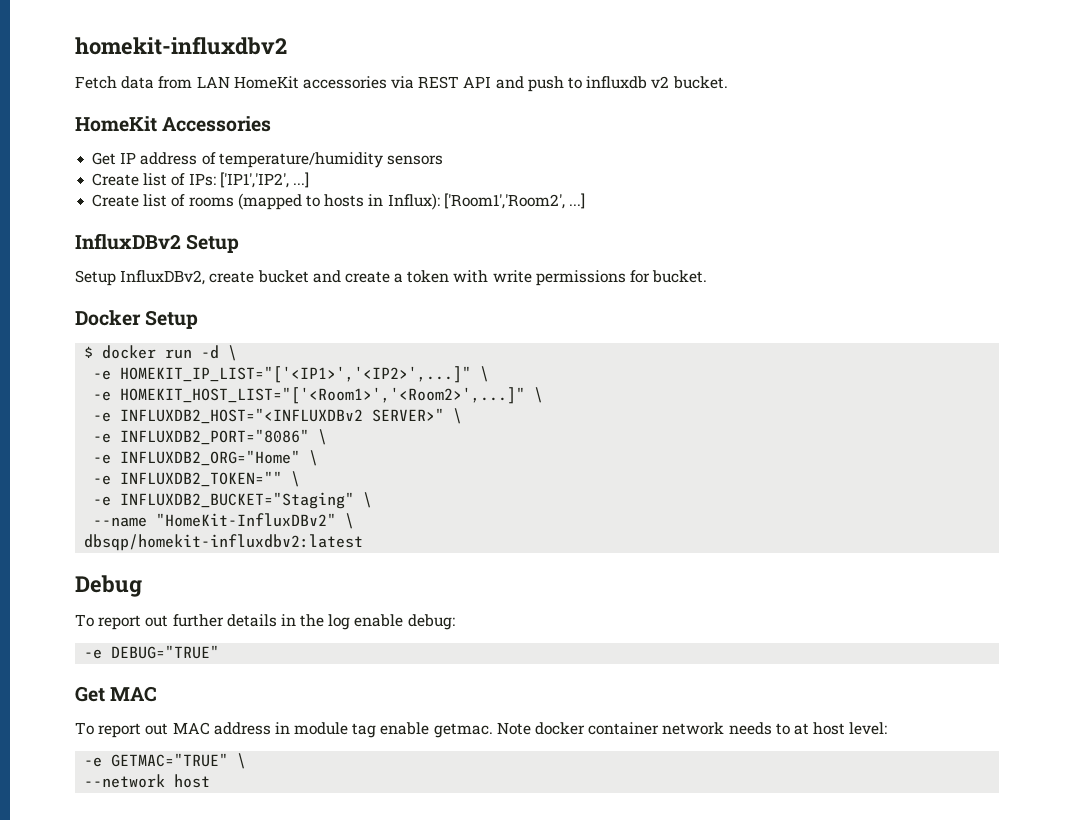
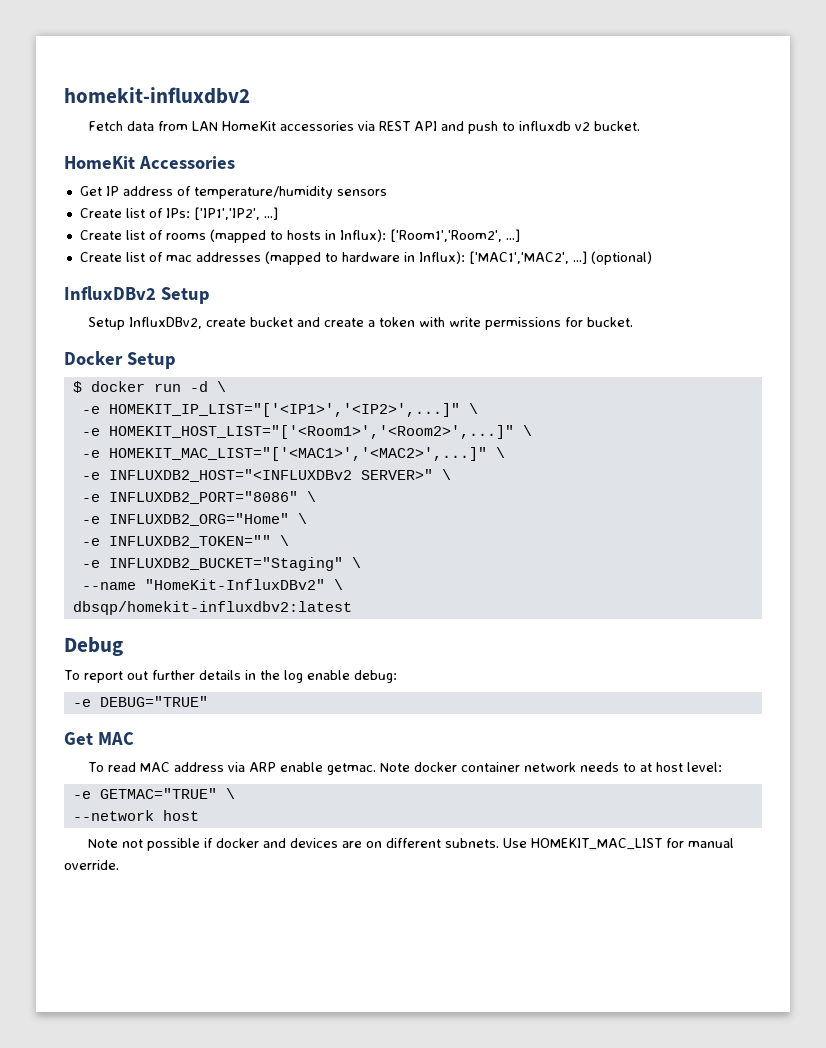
(585, 201) none -> [79,251,652,265] // Create list of mac addresses (mapped to hardware in Influx): ['MAC1','MAC2', ...] (optional)
(544, 395) none -> [81,447,505,461] // -e HOMEKIT_MAC_LIST="['<MAC1>','<MAC2>',...]" \
[98,722,377,738] report out MAC address in module tag -> [108,762,277,772] read MAC address via ARP
(211, 781) none -> [88,838,735,851] [64,860,119,870] // Note not possible if docker and devices are on different subnets. Use HOMEKIT_MAC_LIST for manual override.

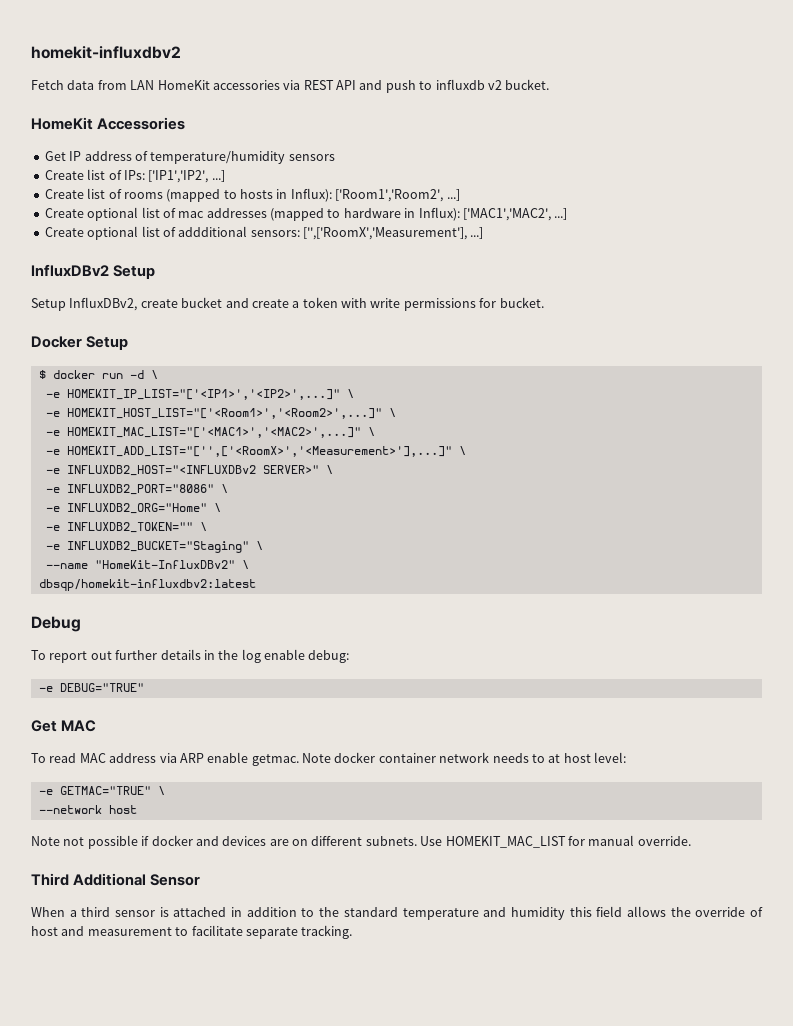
(122, 257) none -> [87,207,139,221] optional
[590,251,652,265] (optional) -> [44,226,484,240] // Create optional list of addditional sensors: ['',['RoomX','Measurement'], ...]
(505, 452) none -> [45,446,466,457] // -e HOMEKIT_ADD_LIST="['',['<RoomX>','<Measurement>'],...]" \
(119, 865) none -> [31,873,201,886] [31,906,764,920] [31,925,353,939] // Third Additional Sensor // When a third sensor is attached in addition to the standard temperature and humidity this field allows the override of host and measurement to facilitate separate tracking.

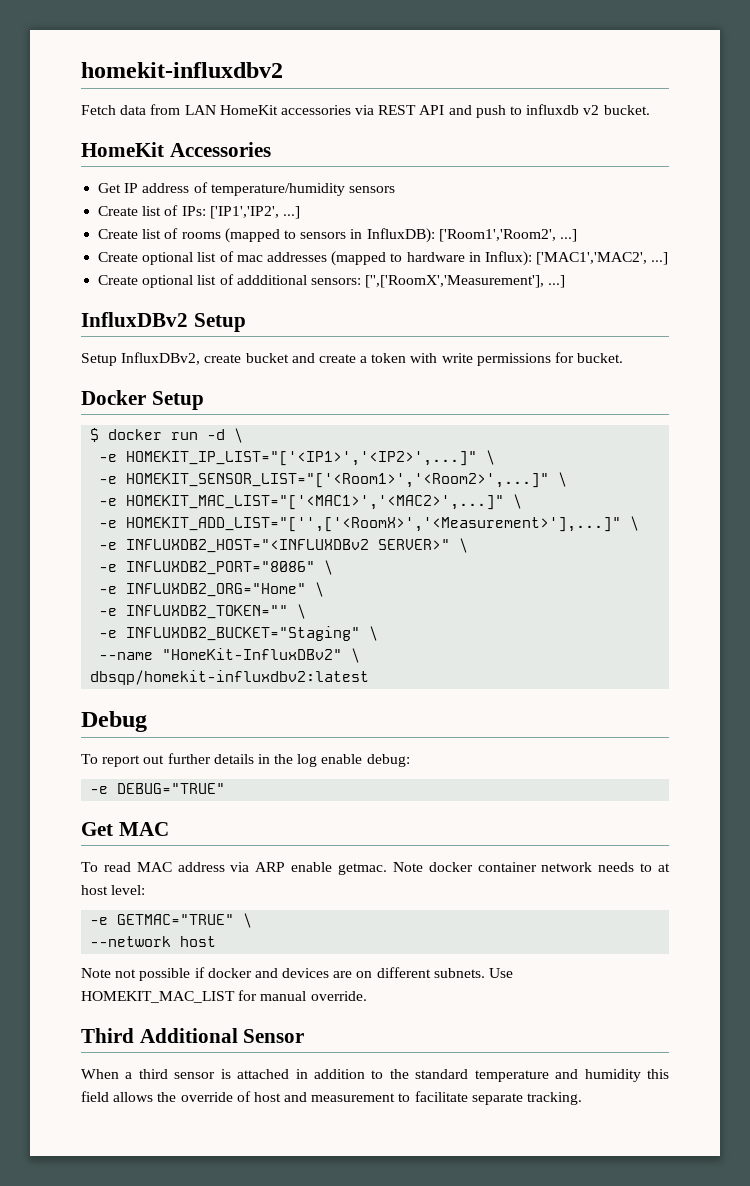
[240,188,332,202] hosts in Influx): -> [300,228,435,243] sensors in InfluxDB):
[66,408,382,419] HOMEKIT_HOST_LIST="['<Room1>','<Room2>',...]" -> [126,473,550,488] HOMEKIT_SENSOR_LIST="['<Room1>','<Room2>',...]"

